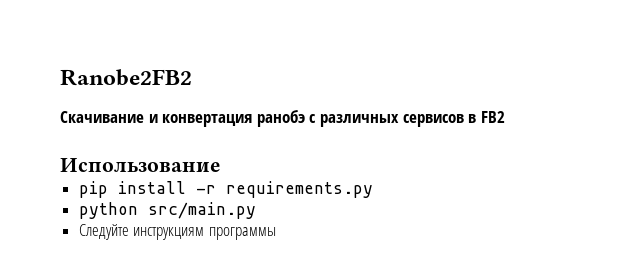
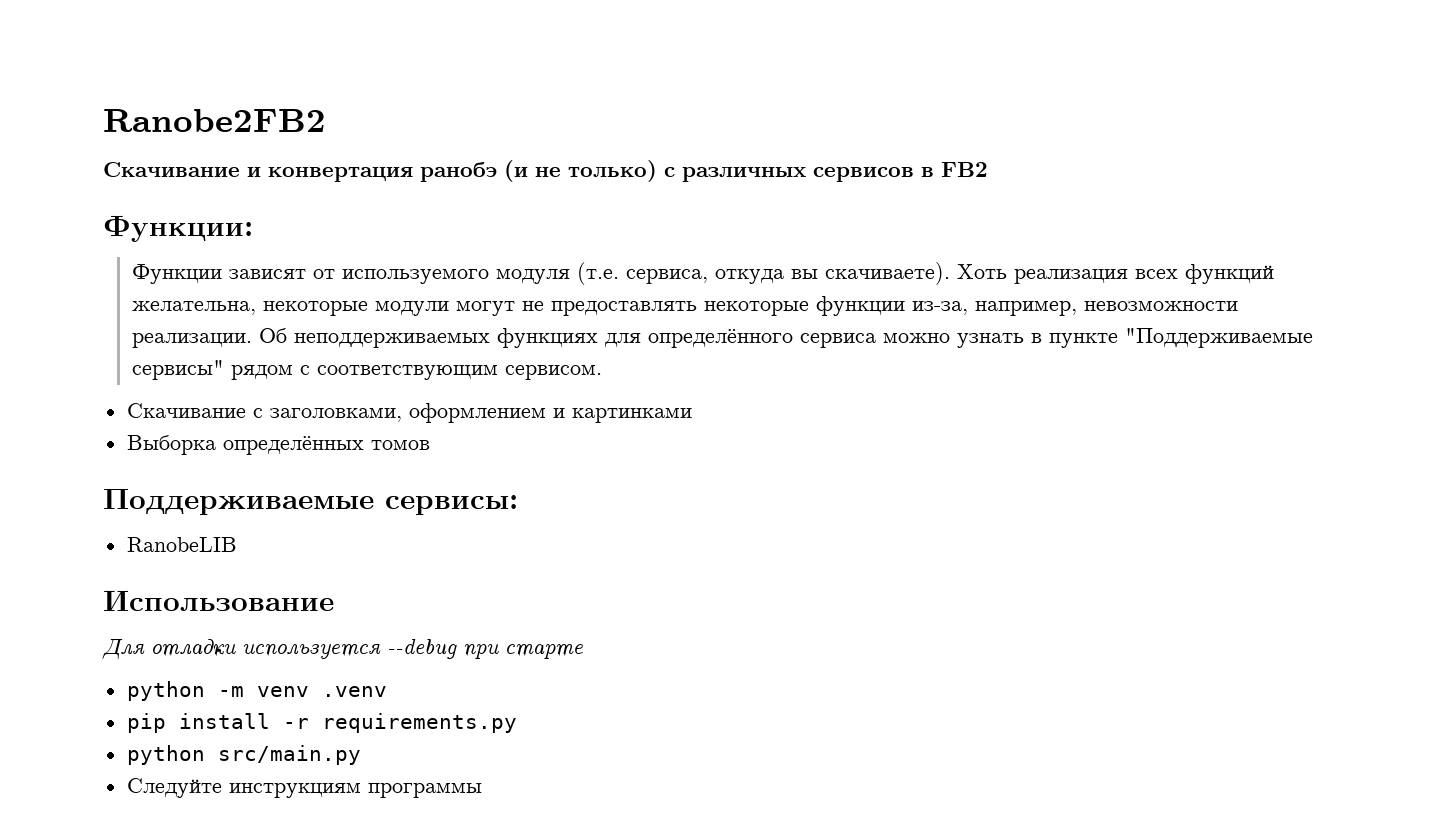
(305, 118) none -> [504,160,657,182] (и не только)
[60,158,221,172] Использование -> [103,215,253,242] [131,262,1274,285] [131,296,1238,316] [131,328,1313,348] [131,360,602,380] [126,403,692,423] [126,435,430,455] [103,489,518,515] [126,537,237,552] [103,590,334,611] [102,639,583,660] [126,681,387,701] Функции: // Функции зависят от используемого модуля (т.е. сервиса, откуда вы скачиваете). Хоть реализация всех функций желательна, некоторые модули могут не предоставлять некоторые функции из-за, например, невозможности реализации. Об неподдерживаемых функциях для определённого сервиса можно узнать в пункте "Поддерживаемые сервисы" рядом с соответствующим сервисом. // Скачивание с заголовками, оформлением и картинками // Выборка определённых томов // Поддерживаемые сервисы: // RanobeLIB // Использование // Для отладки используется --debug при старте // python -m venv .venv

